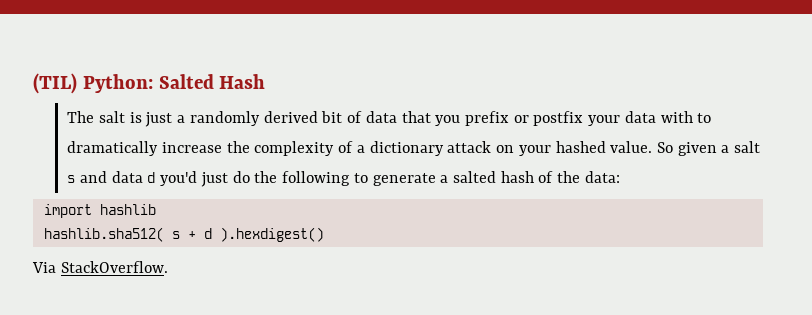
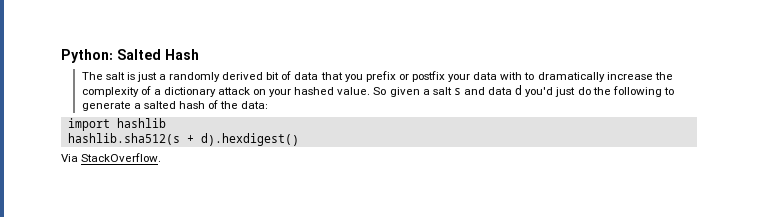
[33,73,77,94] (TIL) -> (61, 56) none
[43,227,324,242] hashlib.sha512( s + d ).hexdigest() -> [67,133,299,146] hashlib.sha512(s + d).hexdigest()

